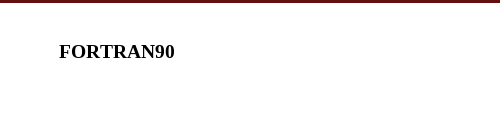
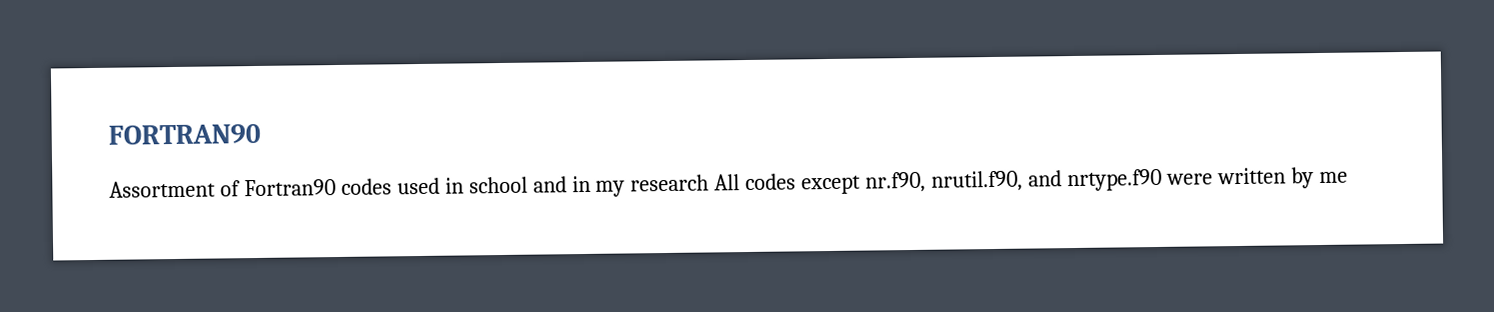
(175, 51) none -> [109,167,1348,198] // Assortment of Fortran90 codes used in school and in my research All codes except nr.f90, nrutil.f90, and nrtype.f90 were written by me

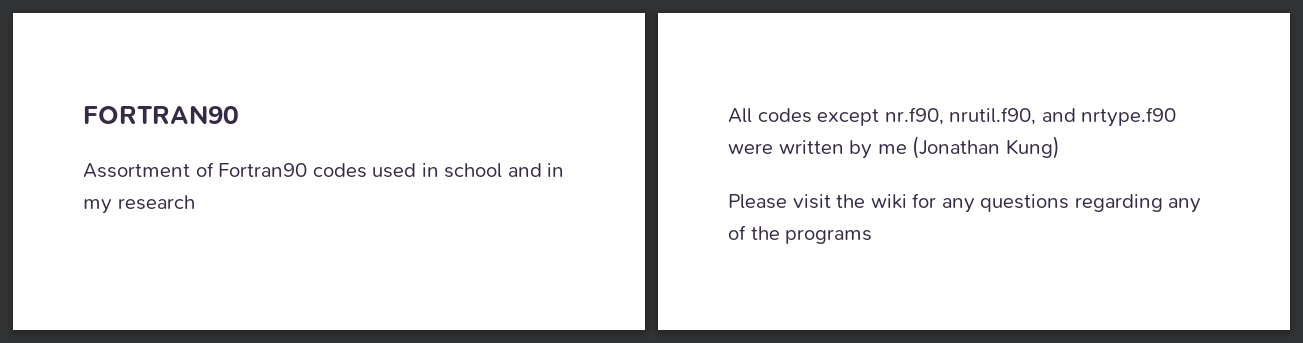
(710, 183) none -> (195, 202) //
(1348, 177) none -> [912,136,1060,159] [728,193,1202,213] [728,225,873,244] (Jonathan Kung) // Please visit the wiki for any questions regarding any of the programs

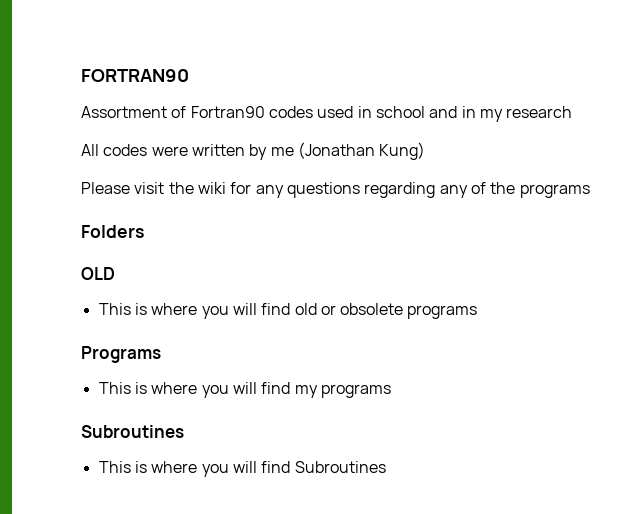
[817,107,1177,127] except nr.f90, nrutil.f90, and nrtype.f90 -> (148, 150) none
(873, 236) none -> [81,225,144,238] [81,267,115,280] [98,303,478,319] [81,346,161,363] [98,382,391,398] [81,425,184,438] [98,461,386,477] // Folders // OLD // This is where you will find old or obsolete programs // Programs // This is where you will find my programs // Subroutines // This is where you will find Subroutines

